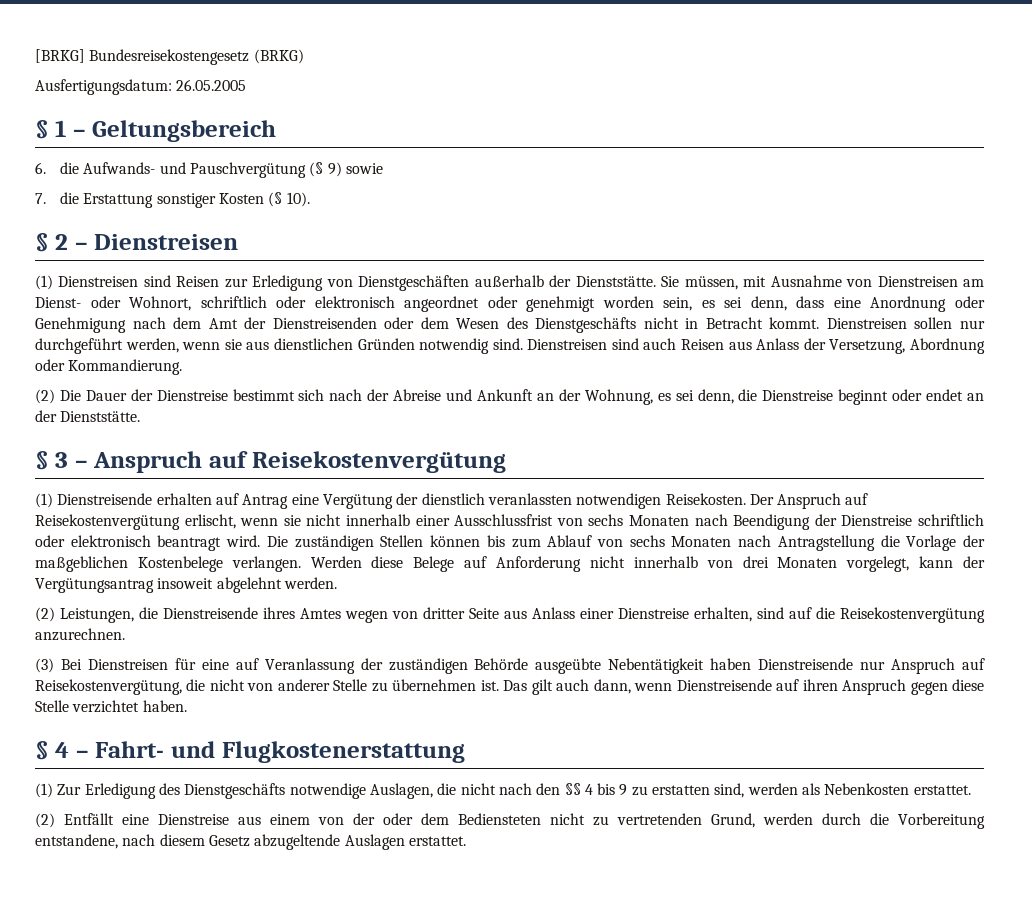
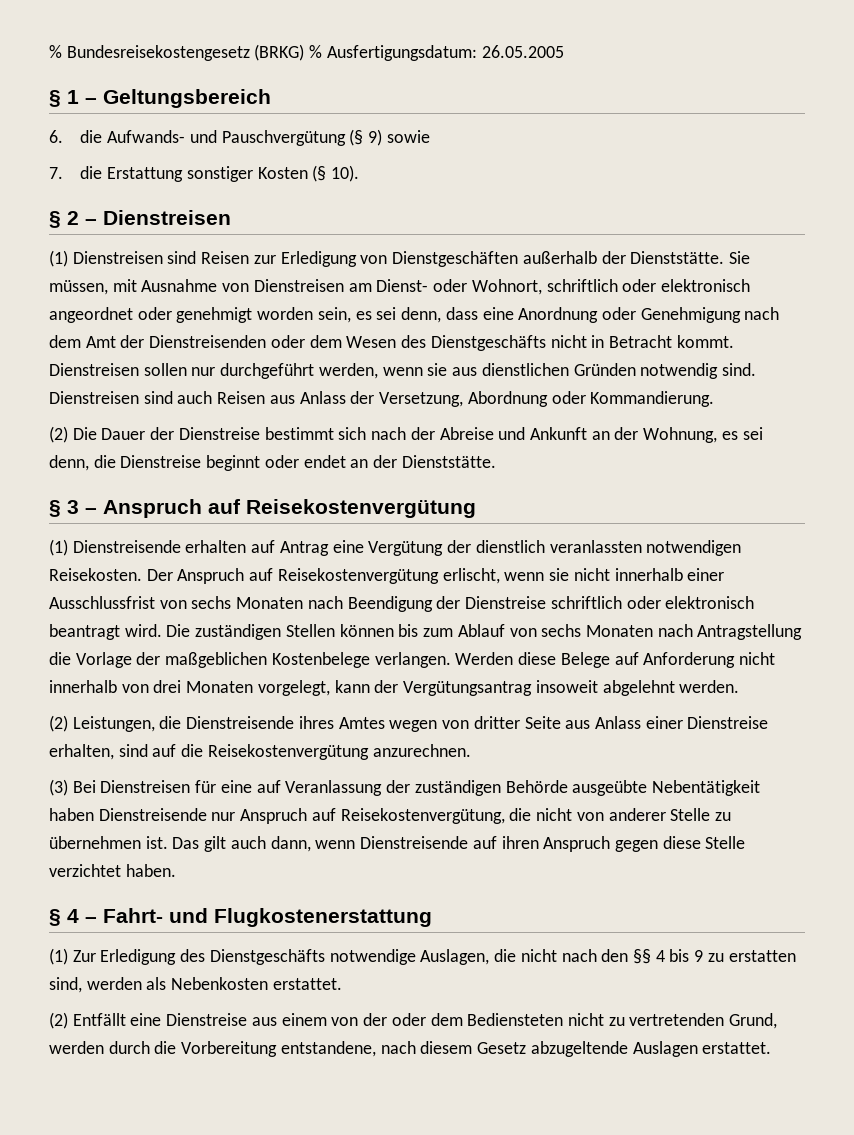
[35,49,85,63] [BRKG] -> [49,45,62,58] %
(304, 56) // -> [309,45,323,58] %

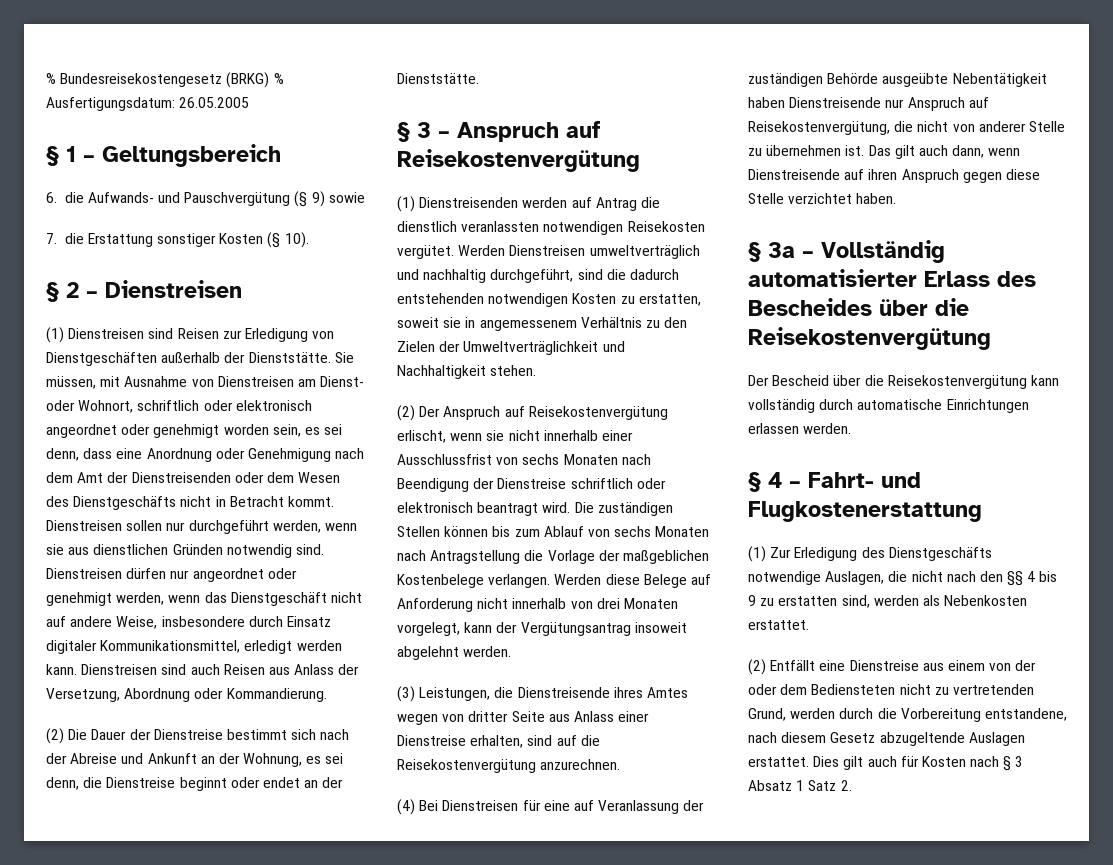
(139, 397) none -> [126,568,297,582] [46,592,362,606] [46,616,331,629] [46,640,342,654] [46,664,158,675] dürfen nur angeordnet oder genehmigt werden, wenn das Dienstgeschäft nicht auf andere Weise, insbesondere durch Einsatz digitaler Kommunikationsmittel, erledigt werden kann. Dienstreisen
[72,540,742,556] [49,568,142,581] Dienstreisende erhalten auf Antrag eine Vergütung der dienstlich veranlassten notwendigen Reisekosten. -> [419,197,660,211] [397,221,705,235] [397,245,700,259] [397,269,679,283] [397,293,701,307] [397,317,688,331] [397,341,625,355] [397,365,537,379] [397,405,415,421] Dienstreisenden werden auf Antrag die dienstlich veranlassten notwendigen Reisekosten vergütet. Werden Dienstreisen umweltverträglich und nachhaltig durchgeführt, sind die dadurch entstehenden notwendigen Kosten zu erstatten, soweit sie in angemessenem Verhältnis zu den Zielen der Umweltverträglichkeit und Nachhaltigkeit stehen. // (2)
[49,715,68,732] (2) -> [397,686,415,702] (3)
[49,779,68,796] (3) -> [397,799,415,815] (4)
(176, 870) none -> [748,240,945,263] [748,269,1036,287] [748,298,969,316] [748,327,991,350] [748,375,1059,389] [748,399,1029,413] [748,423,852,434] // § 3a – Vollständig automatisierter Erlass des Bescheides über die Reisekostenvergütung // Der Bescheid über die Reisekostenvergütung kann vollständig durch automatische Einrichtungen erlassen werden.
(772, 1048) none -> [813,756,1024,771] [748,780,852,791] Dies gilt auch für Kosten nach § 3 Absatz 1 Satz 2.

